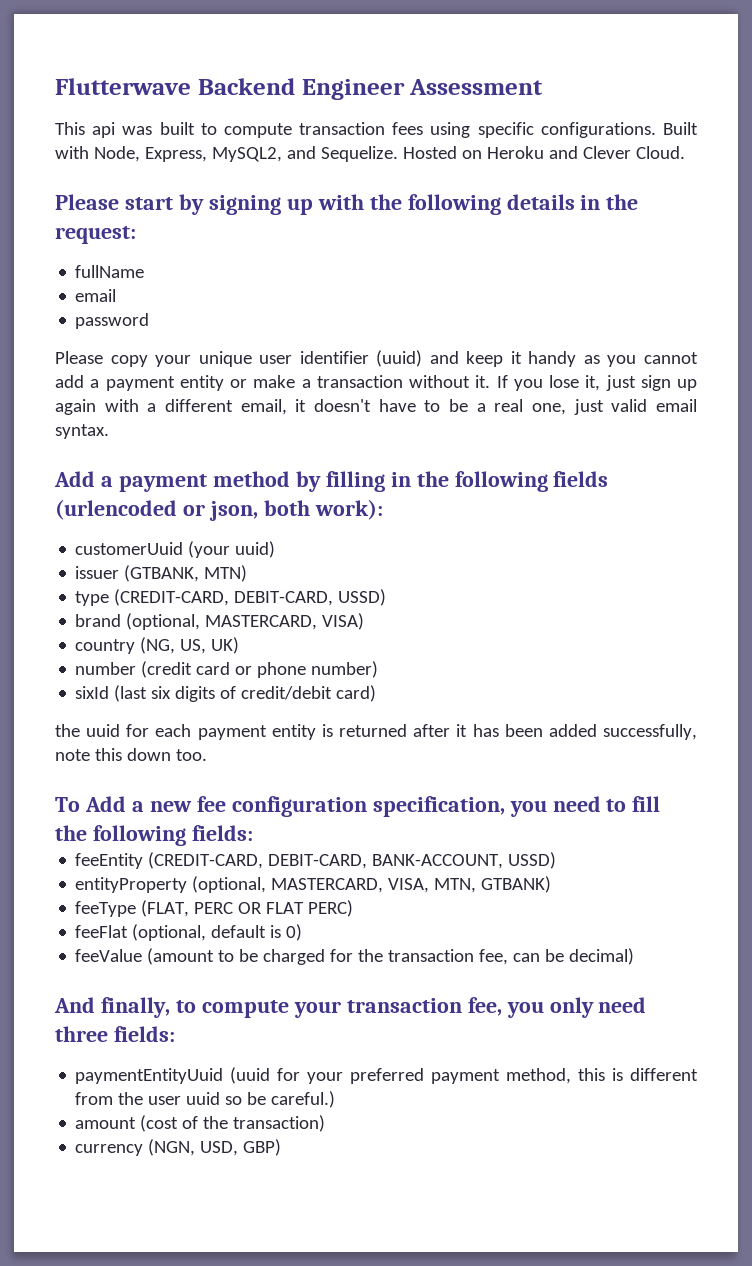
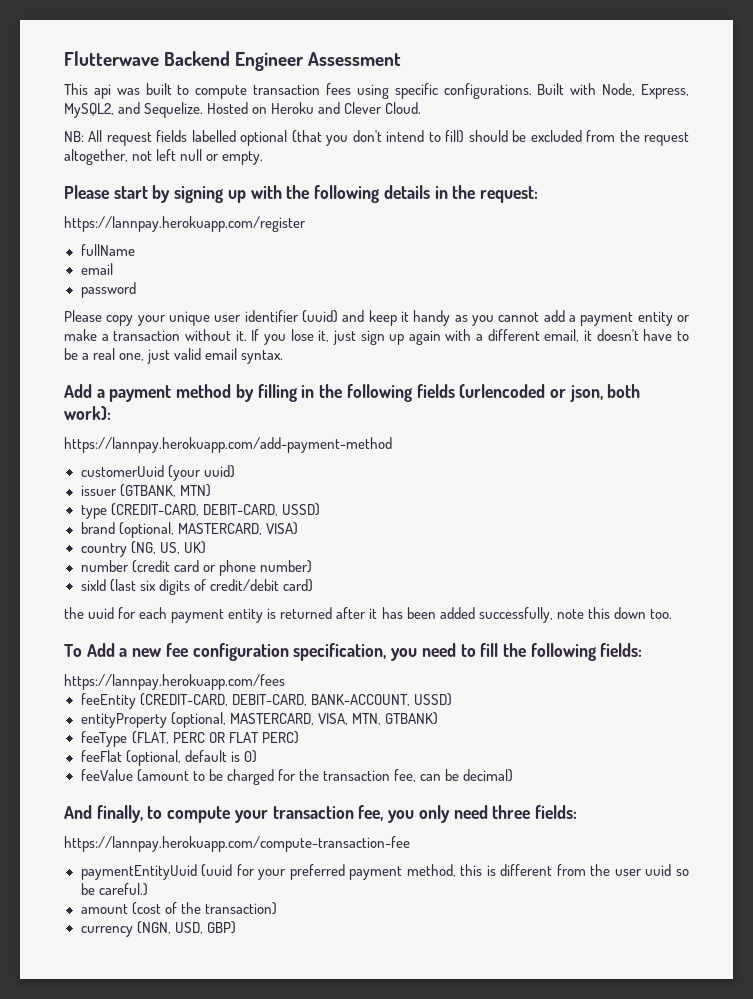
(685, 152) none -> [64,130,690,146] [64,149,264,165] // NB: All request fields labelled optional (that you don't intend to fill) should be excluded from the request altogether, not left null or empty.
(136, 235) none -> [64,216,306,232] // https://lannpay.herokuapp.com/register
(383, 509) none -> [64,437,392,453] // https://lannpay.herokuapp.com/add-payment-method
(253, 833) none -> [64,674,285,690] // https://lannpay.herokuapp.com/fees
(175, 1034) none -> [64,836,410,852] // https://lannpay.herokuapp.com/compute-transaction-fee

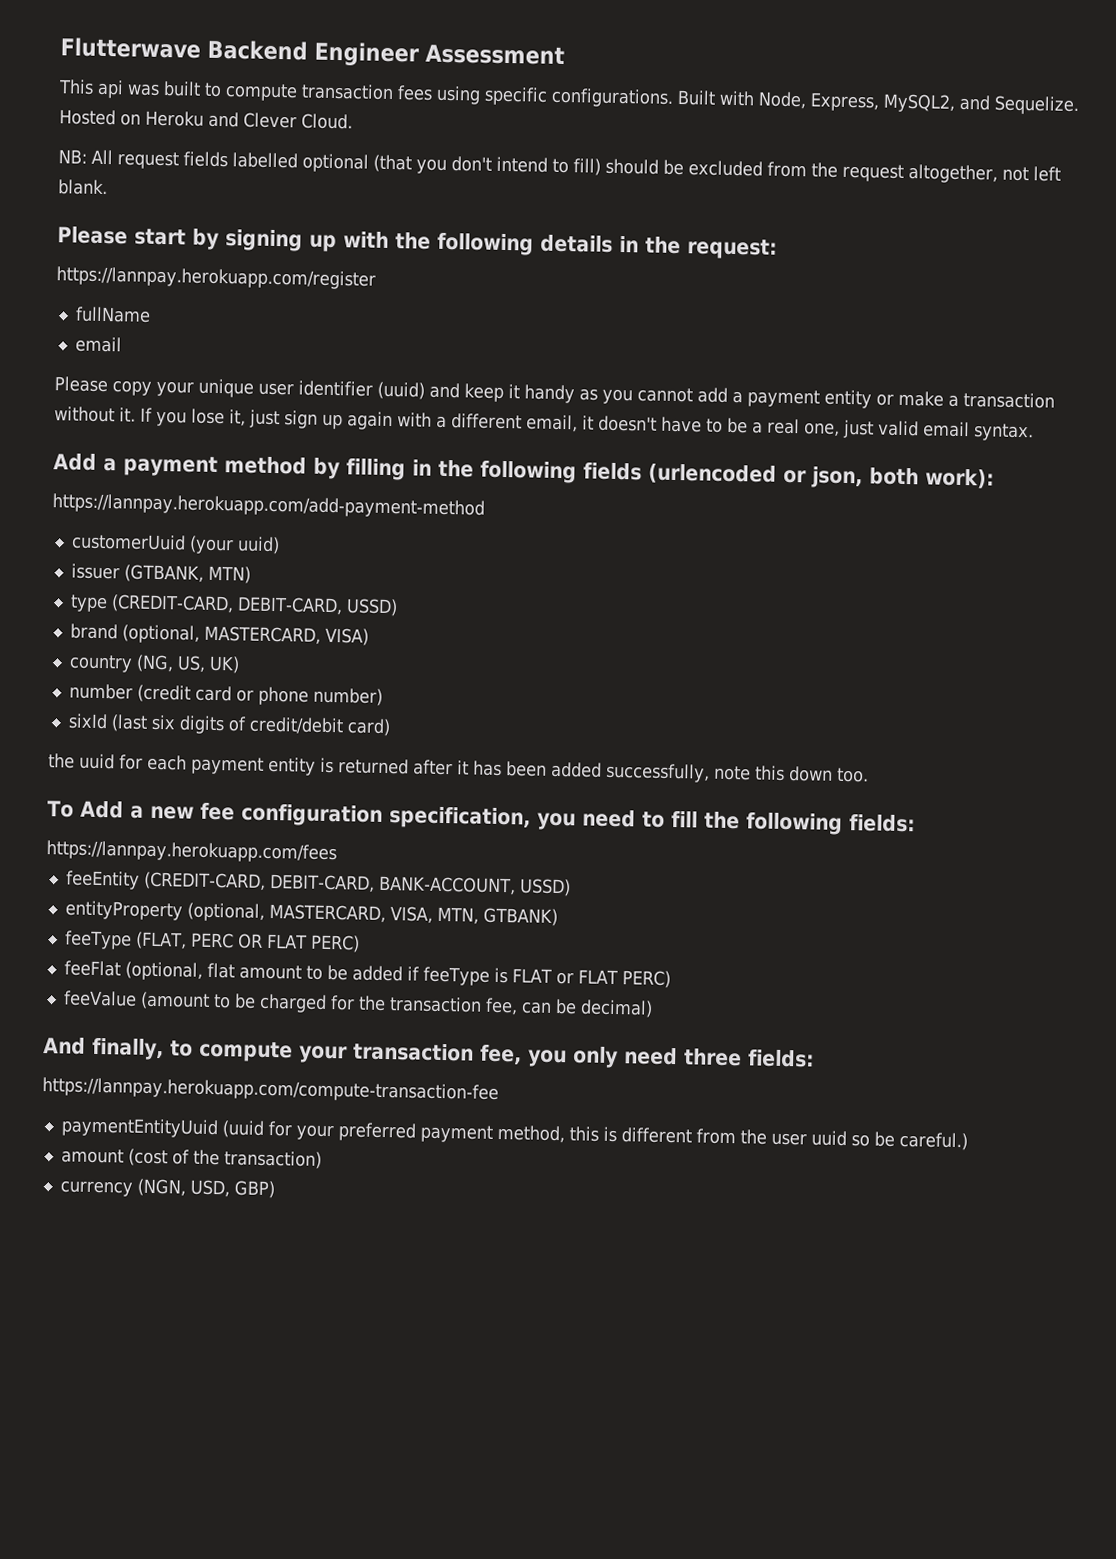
[180,149,264,165] null or empty. -> [58,179,108,196] blank.
[80,282,136,298] // password -> (122, 344) none
[184,750,257,763] default is 0) -> [206,962,671,988] flat amount to be added if feeType is FLAT or FLAT PERC)

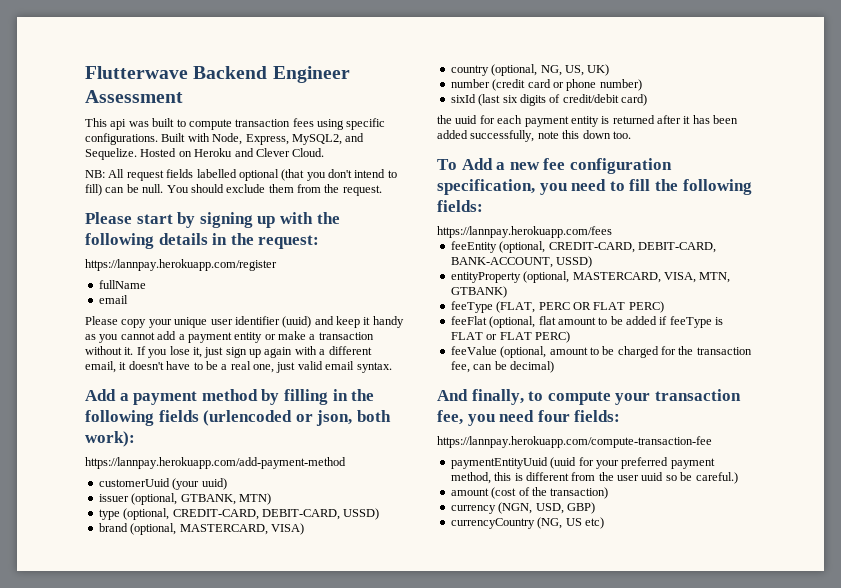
[605,158,1061,184] [58,179,108,196] should be excluded from the request altogether, not left blank. -> [105,184,382,196] can be null. You should exclude them from the request.
[123,564,204,583] (GTBANK, -> [131,493,236,505] (optional, GTBANK,
[110,594,234,614] (CREDIT-CARD, -> [123,508,259,520] (optional, CREDIT-CARD,
[135,654,174,673] (NG, -> [491,64,562,76] (optional, NG,
[143,871,266,891] (CREDIT-CARD, -> [499,241,635,253] (optional, CREDIT-CARD,
[139,991,210,1010] (amount -> [500,346,588,358] (optional, amount
[571,1046,742,1069] only need three -> [499,410,570,422] need four
(275, 1189) none -> [450,517,604,529] // currencyCountry (NG, US etc)

